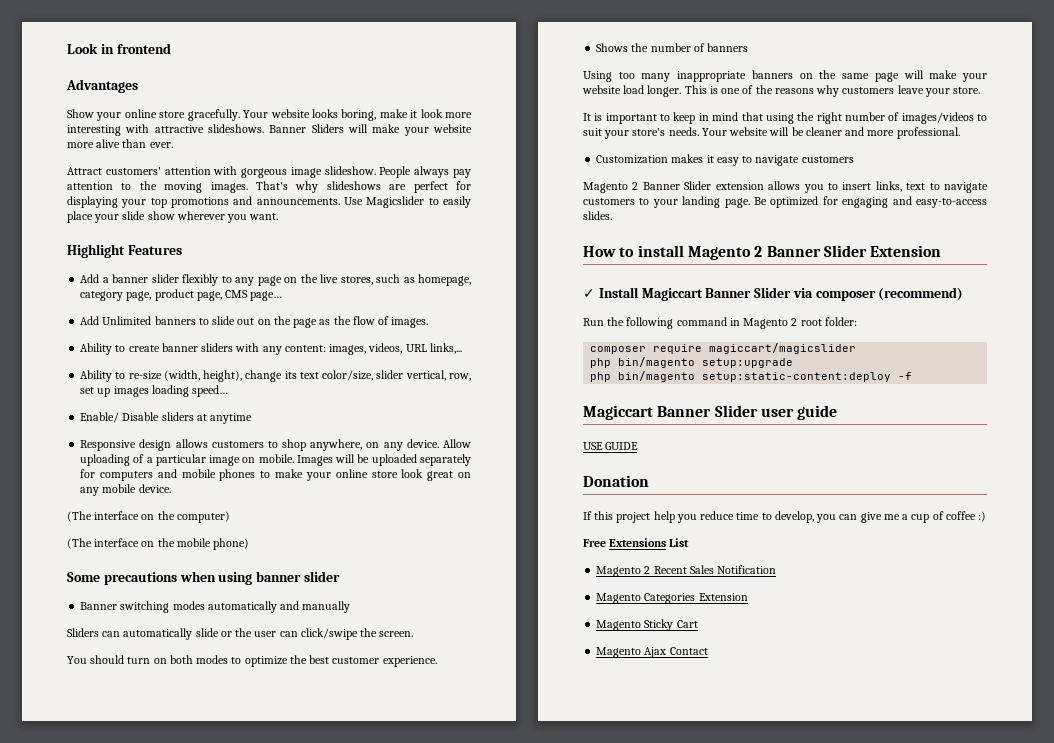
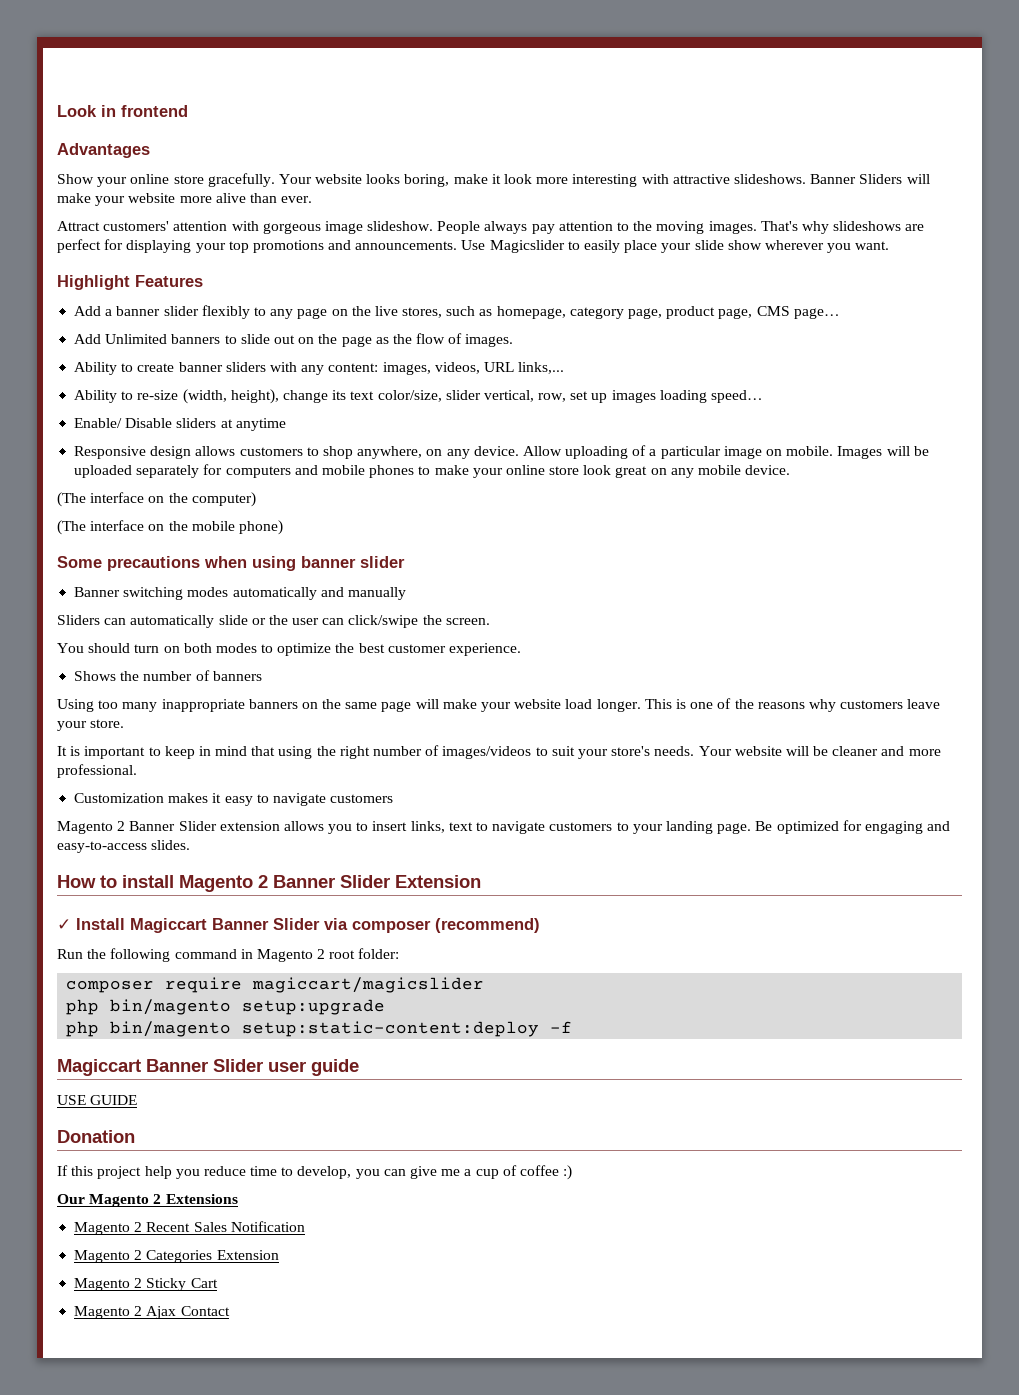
[583,539,606,547] Free -> [57,1194,162,1207] Our Magento 2
[669,538,690,547] List -> (238, 1199) none
(642, 598) none -> [134,1250,143,1260] 2
(642, 625) none -> [134,1278,143,1288] 2
(642, 652) none -> [134,1306,143,1316] 2

